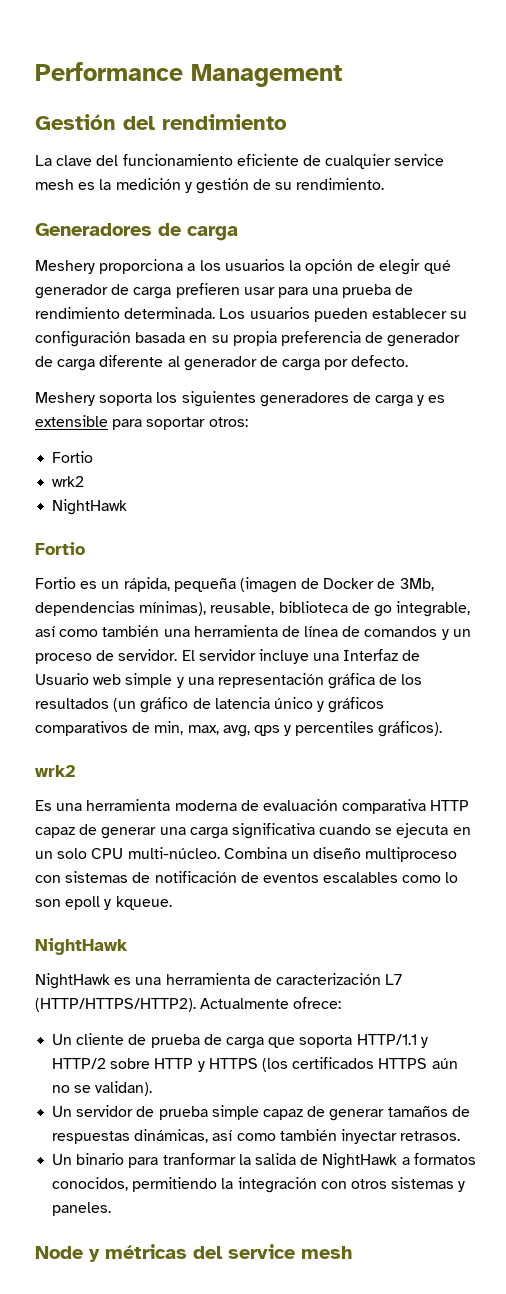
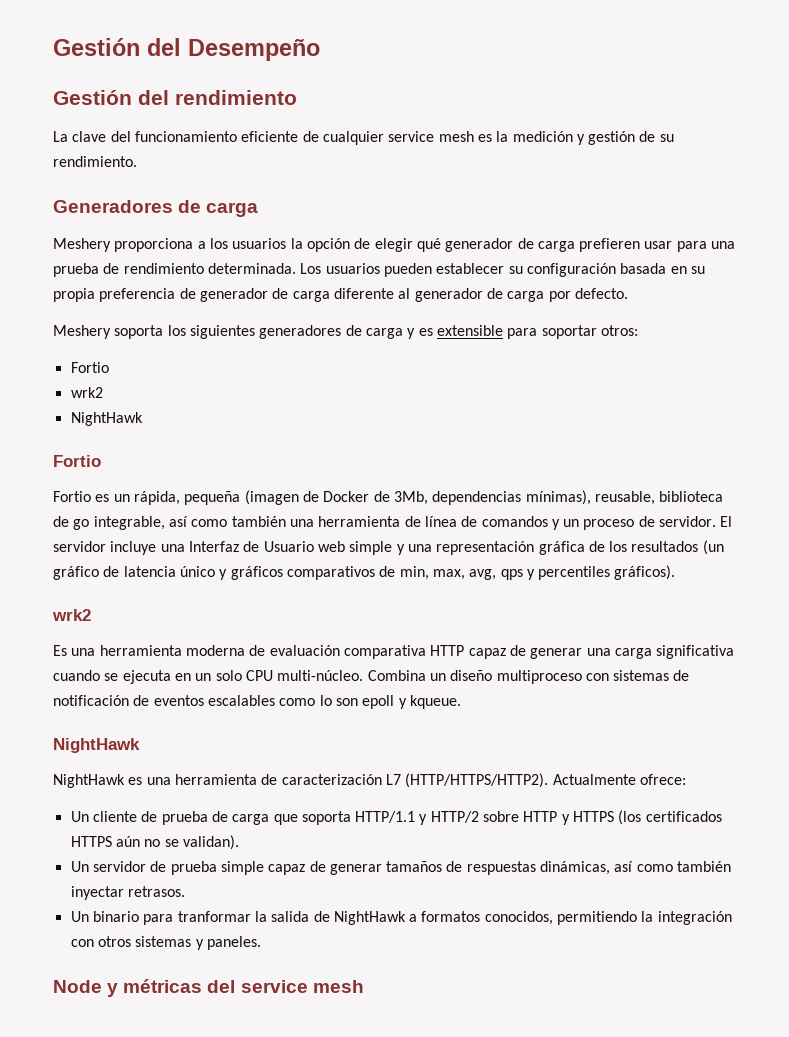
[35,62,342,87] Performance Management -> [53,38,320,61] Gestión del Desempeño

